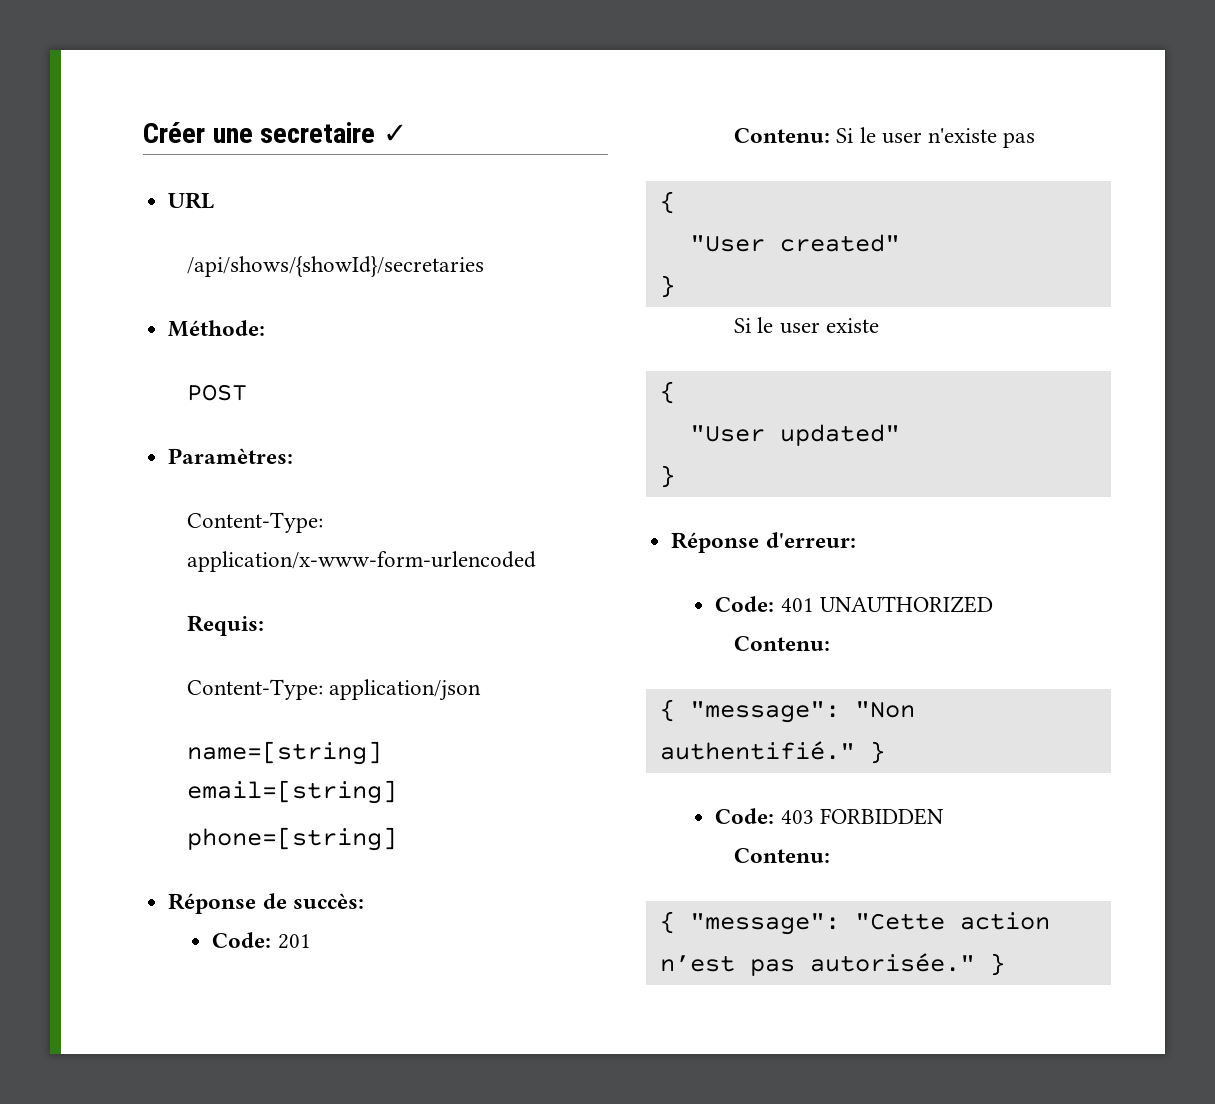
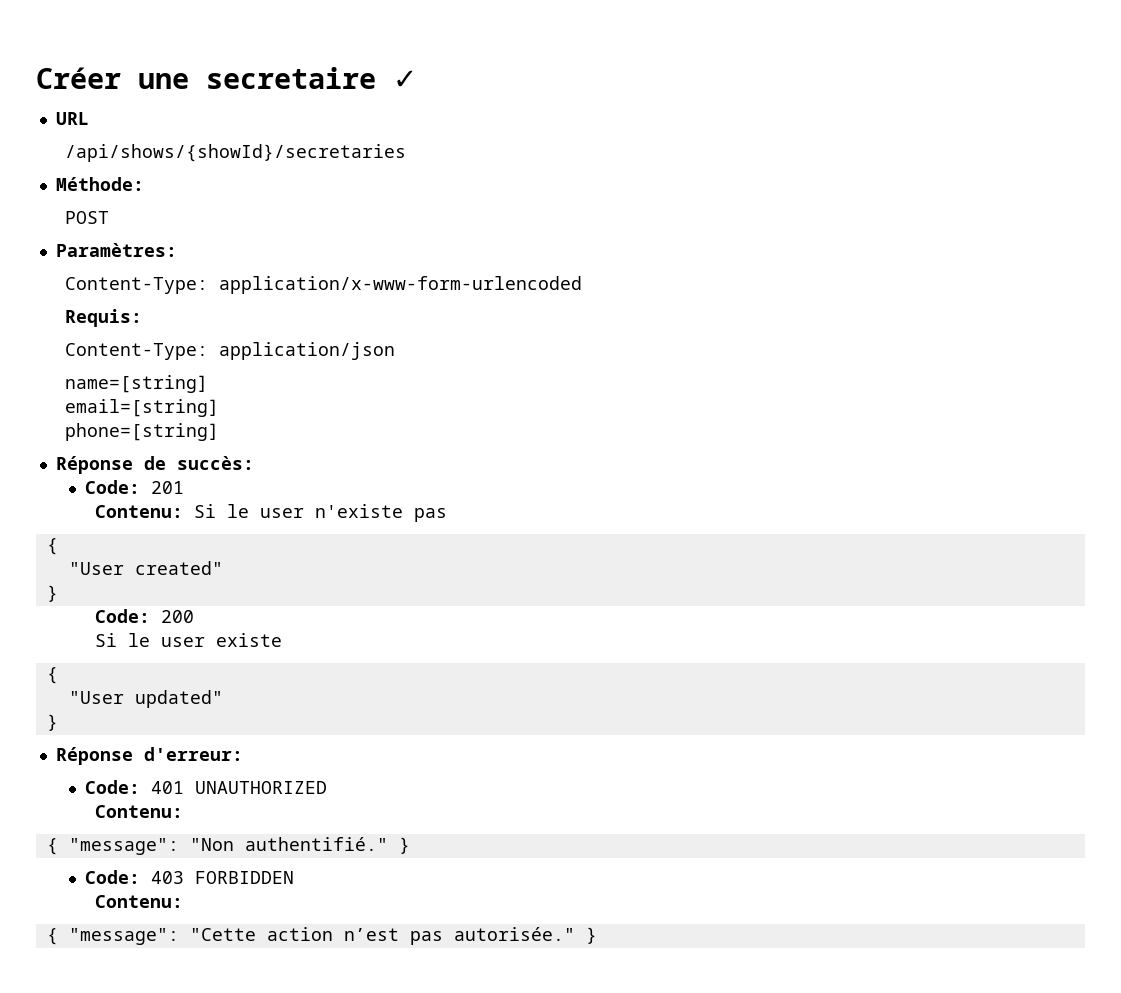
(675, 286) none -> [94,609,194,623] // Code: 200

